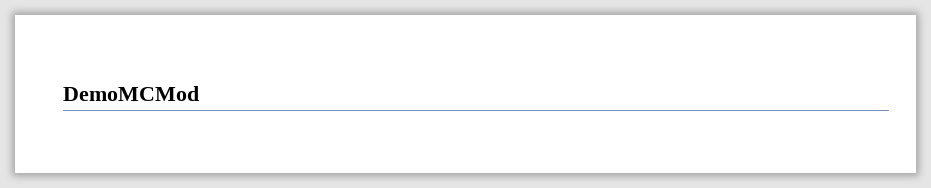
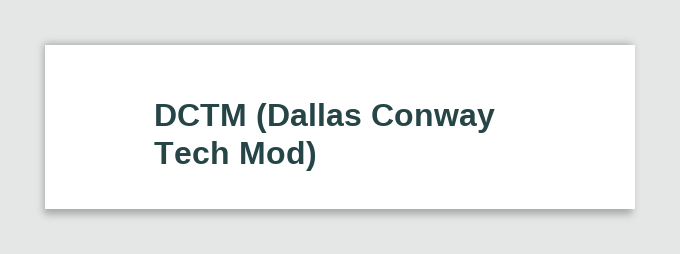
[63,86,199,101] DemoMCMod -> [154,103,495,133] [154,141,317,171] DCTM (Dallas Conway Tech Mod)

